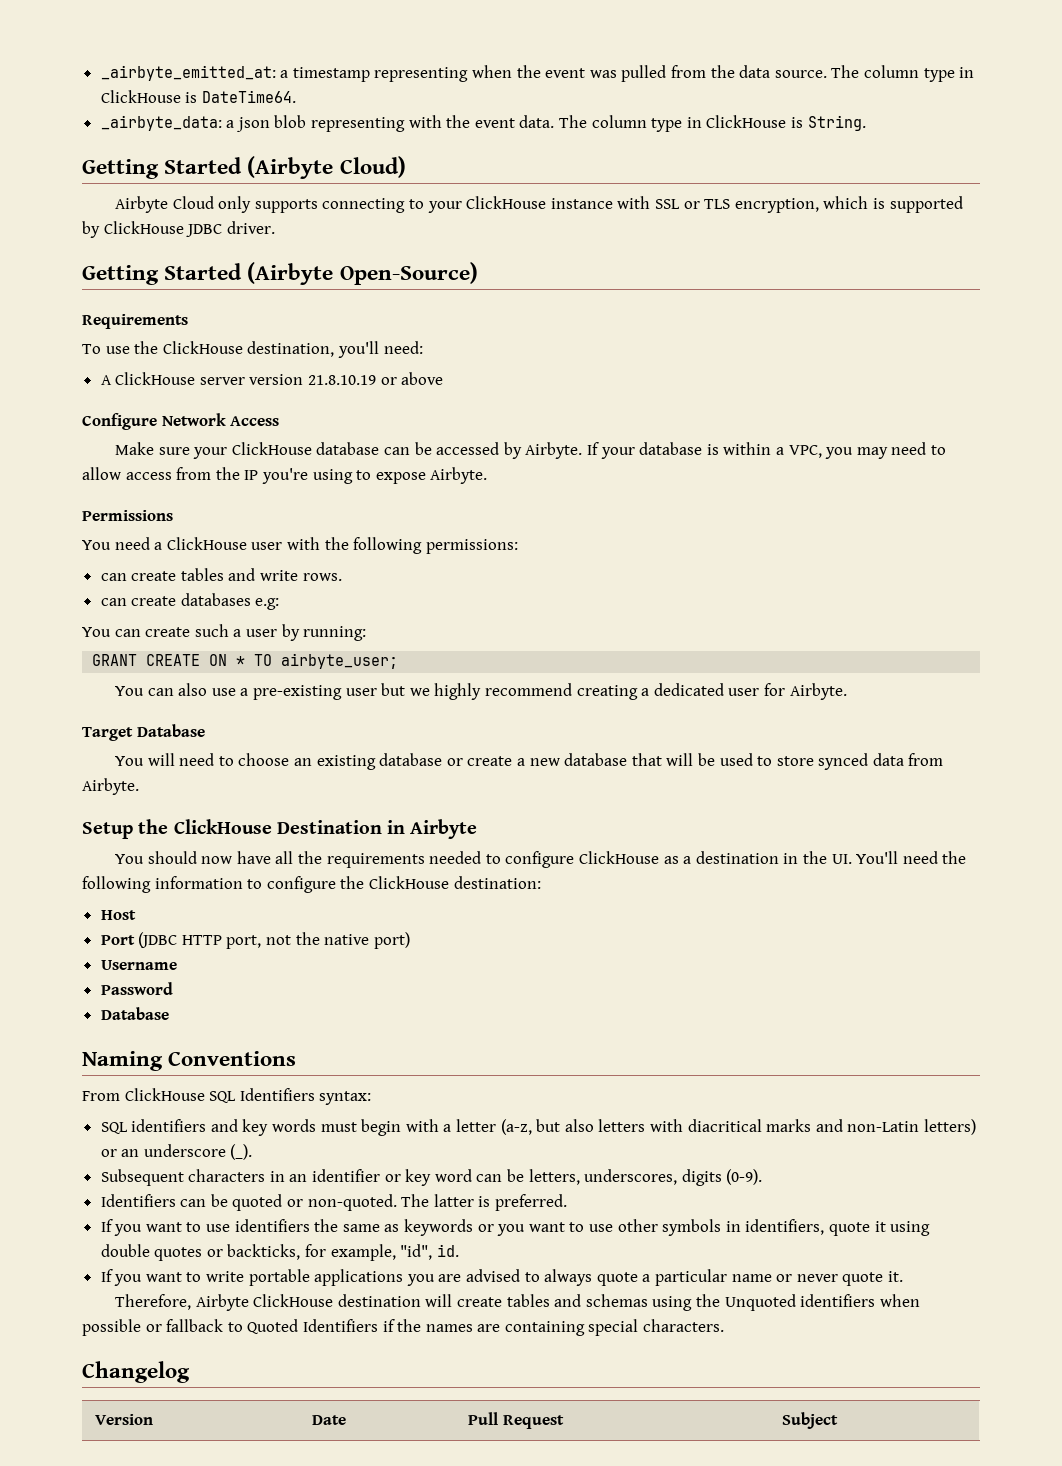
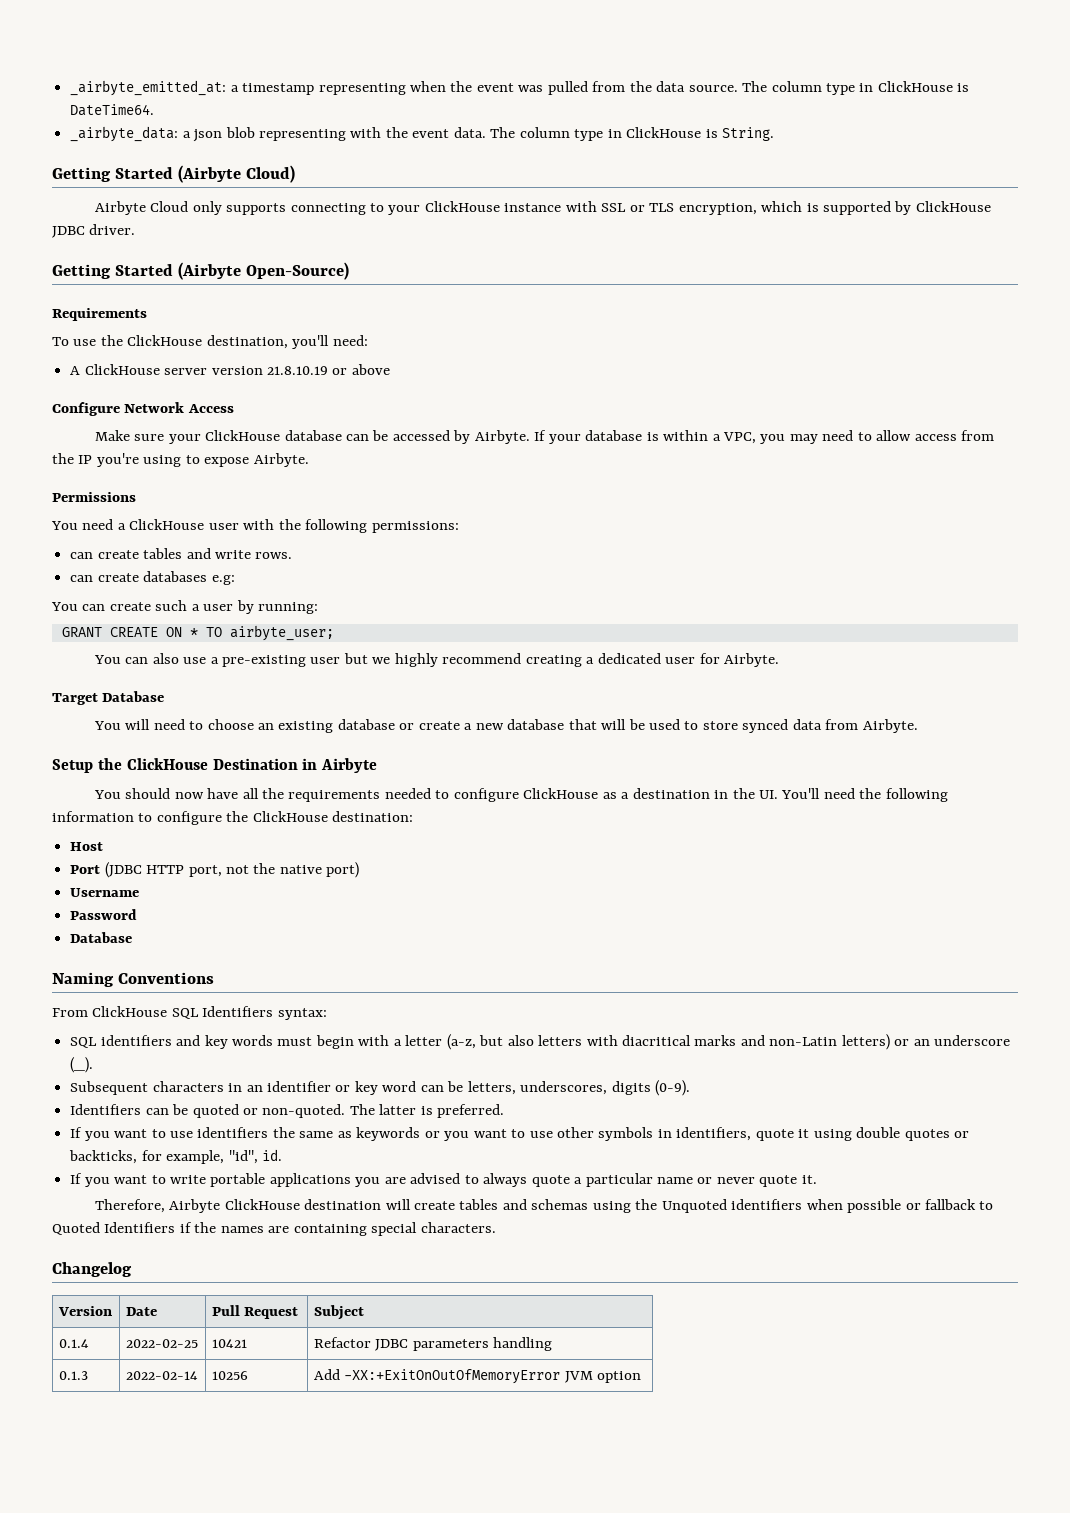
(839, 1420) none -> [58,1339,89,1348] [125,1339,198,1348] [211,1339,247,1348] [313,1337,552,1351] [58,1371,88,1380] [125,1371,198,1380] [211,1371,248,1380] [313,1369,641,1384] // 0.1.4 | 2022-02-25 | 10421 | Refactor JDBC parameters handling // 0.1.3 | 2022-02-14 | 10256 | Add -XX:+ExitOnOutOfMemoryError JVM option

